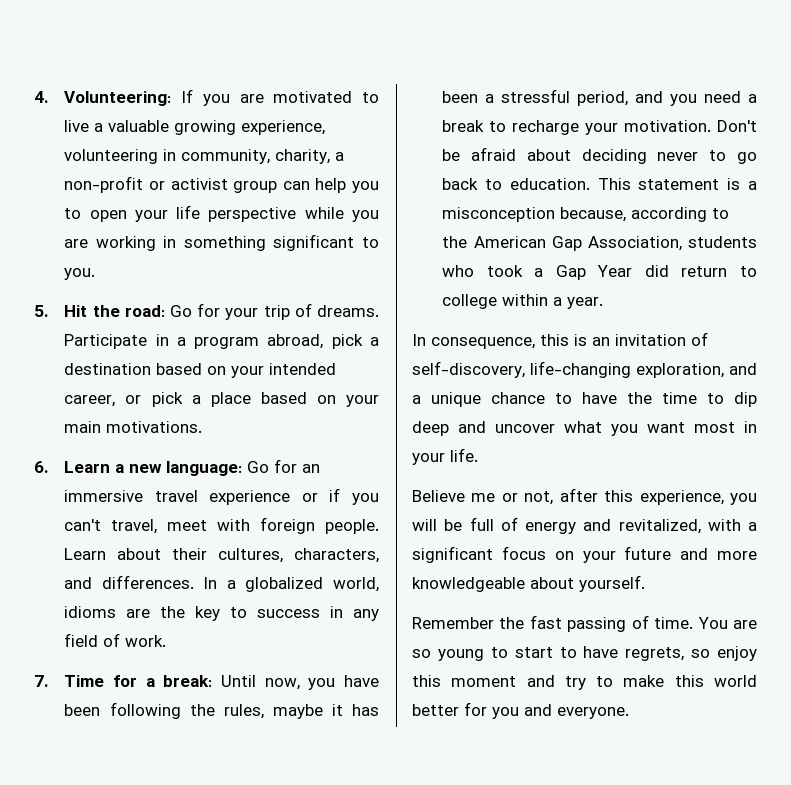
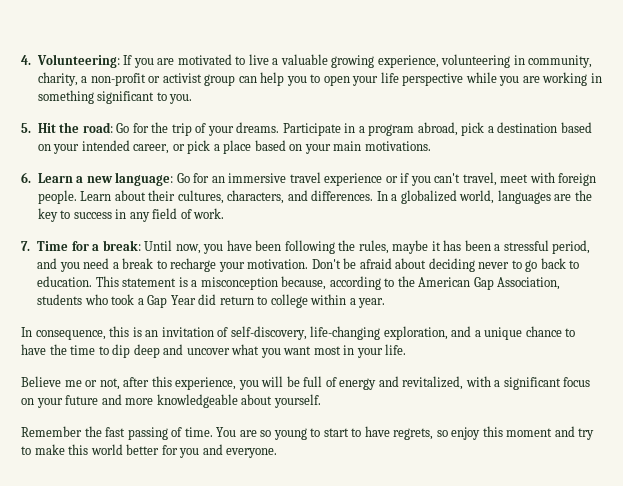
[225,308,259,320] your -> [151,122,169,133] the
(312, 310) none -> [207,126,234,136] your
[64,606,117,618] idioms -> [497,190,551,204] languages

